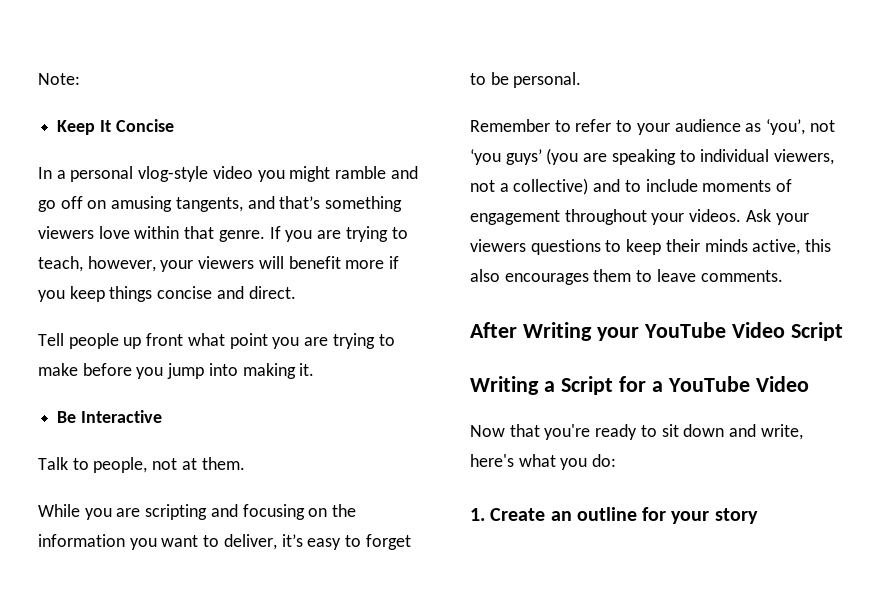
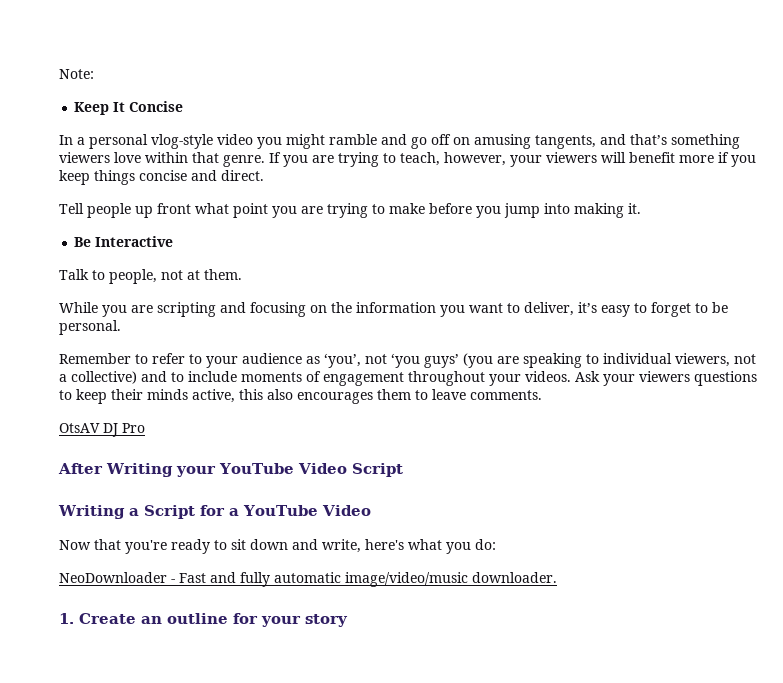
(783, 276) none -> [59,423,145,437] // OtsAV DJ Pro
(617, 460) none -> [59,572,557,587] // NeoDownloader - Fast and fully automatic image/video/music downloader.

